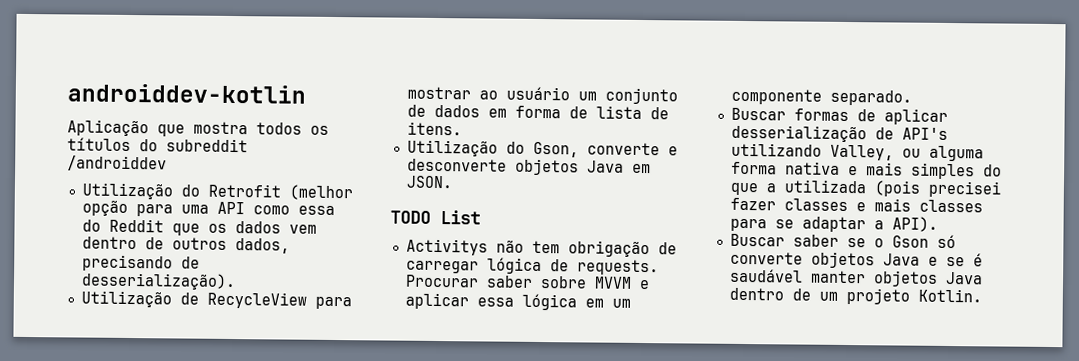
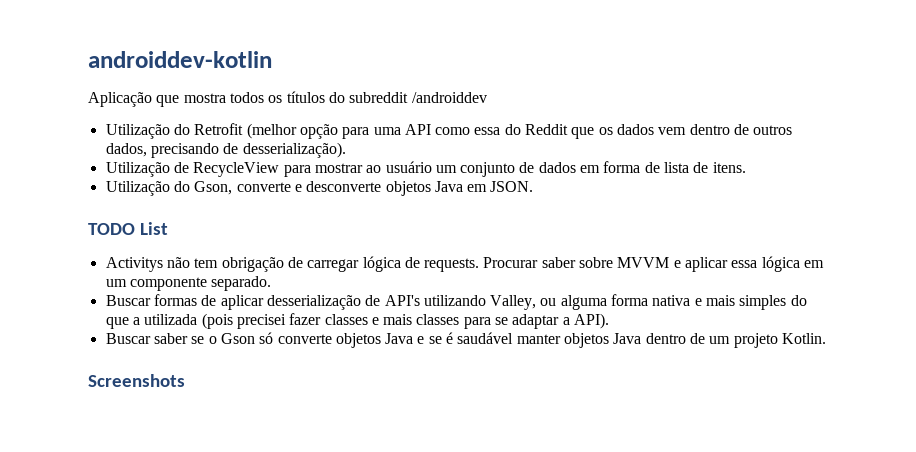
(982, 295) none -> [88,374,185,387] // Screenshots

